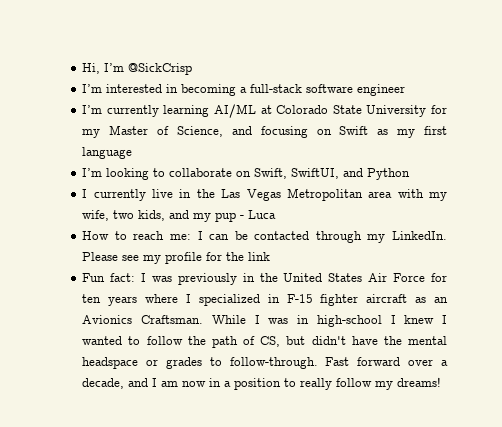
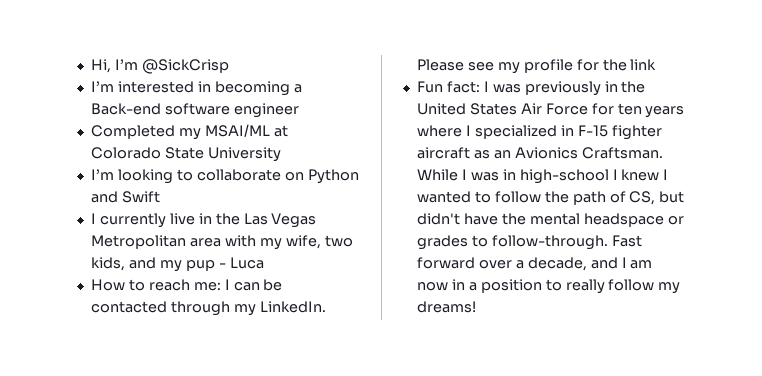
[250,84,303,93] full-stack -> [90,103,161,115] Back-end
[82,104,257,118] I’m currently learning AI/ML -> [90,124,270,140] Completed my MSAI/ML
[430,105,447,114] [82,125,447,138] [82,147,133,159] for my Master of Science, and focusing on Swift as my first language -> (281, 154) none
[254,168,411,180] Swift, SwiftUI, and Python -> [307,169,359,184] [90,191,160,203] Python and Swift

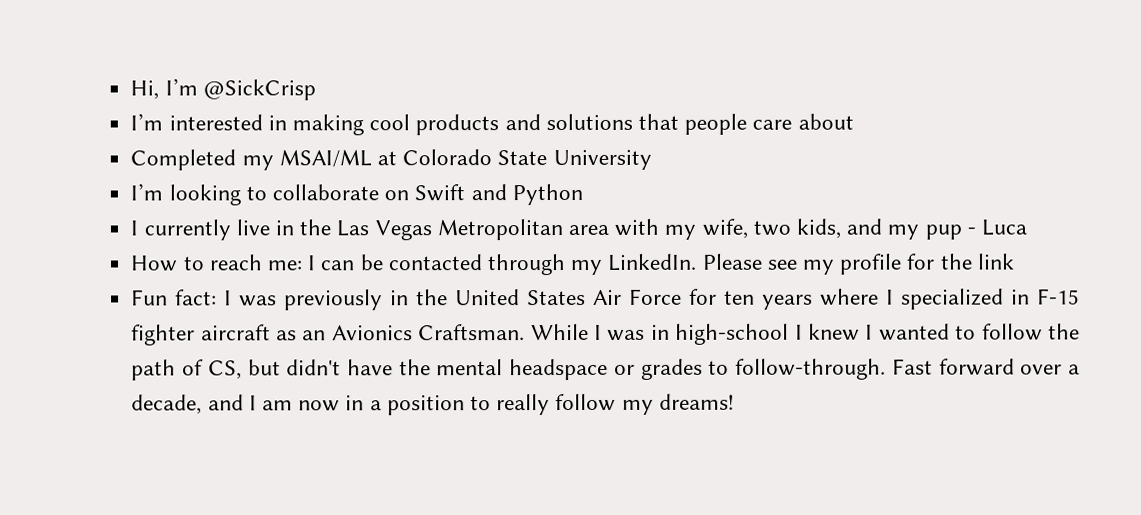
[214,81,302,96] [90,103,299,118] becoming a Back-end software engineer -> [291,113,854,136] making cool products and solutions that people care about
(304, 176) none -> [414,184,507,202] Swift and
[90,191,160,203] and Swift -> (583, 194) none

